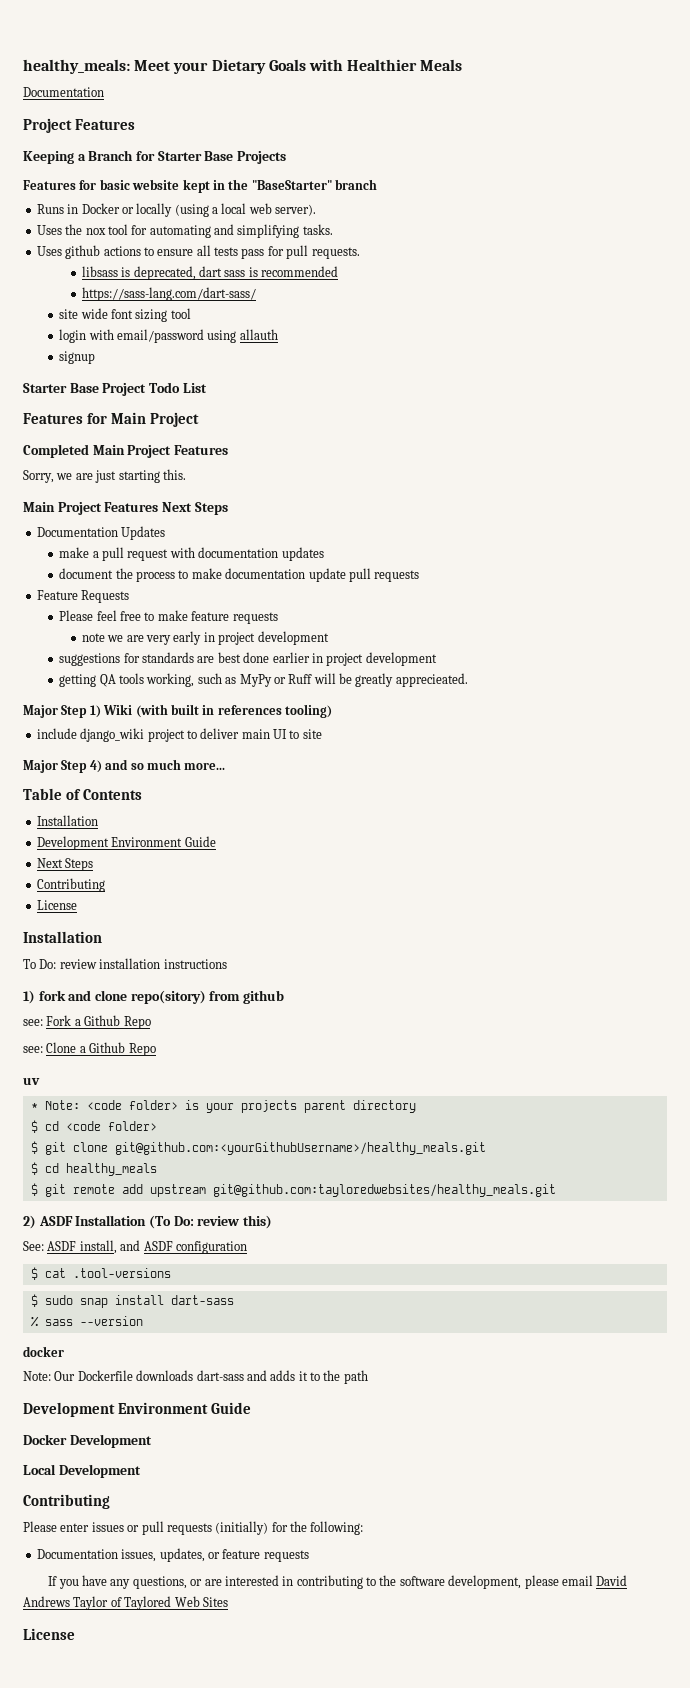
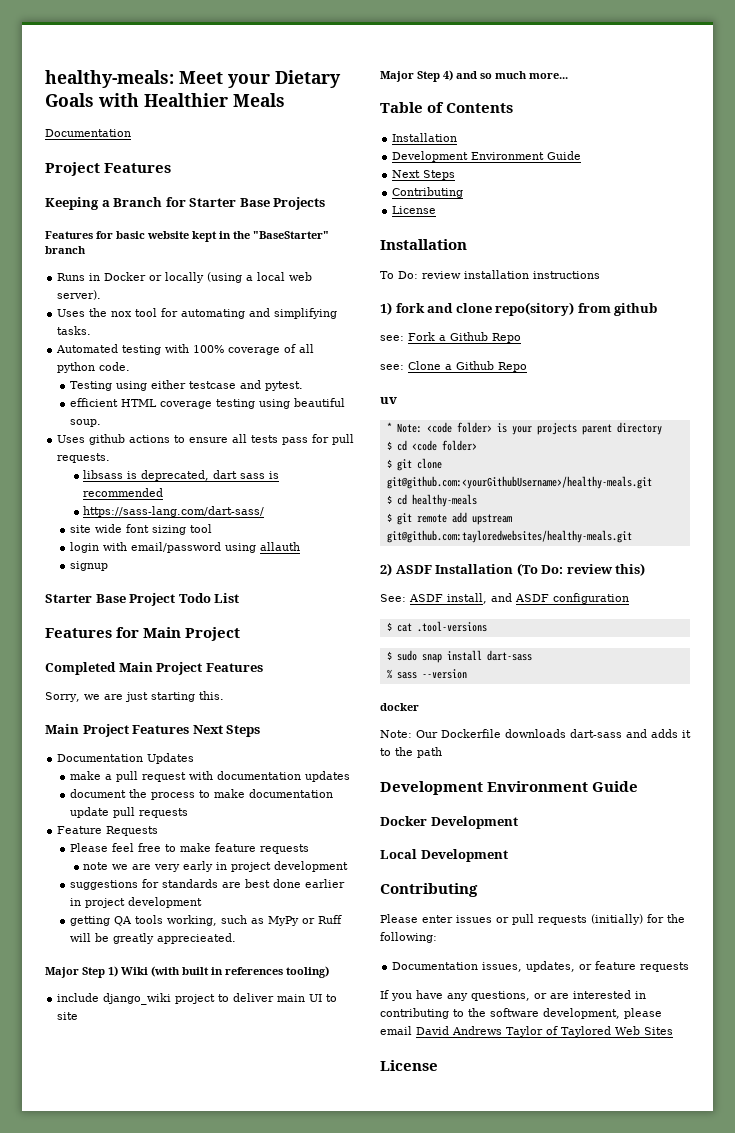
[23,59,130,74] healthy_meals: -> [45,70,174,88] healthy-meals:
(333, 229) none -> [56,344,315,355] [57,362,131,373] [70,380,304,391] [70,398,346,409] [70,419,102,427] // Automated testing with 100% coverage of all python code. // Testing using either testcase and pytest. // efficient HTML coverage testing using beautiful soup.
[114,1142,486,1155] [30,1162,157,1176] git@github.com:<yourGithubUsername>/healthy_meals.git // $ cd healthy_meals -> [386,476,652,489] [386,494,477,507] git@github.com:<yourGithubUsername>/healthy-meals.git // $ cd healthy-meals
[212,1184,556,1197] git@github.com:tayloredwebsites/healthy_meals.git -> [386,530,632,543] git@github.com:tayloredwebsites/healthy-meals.git

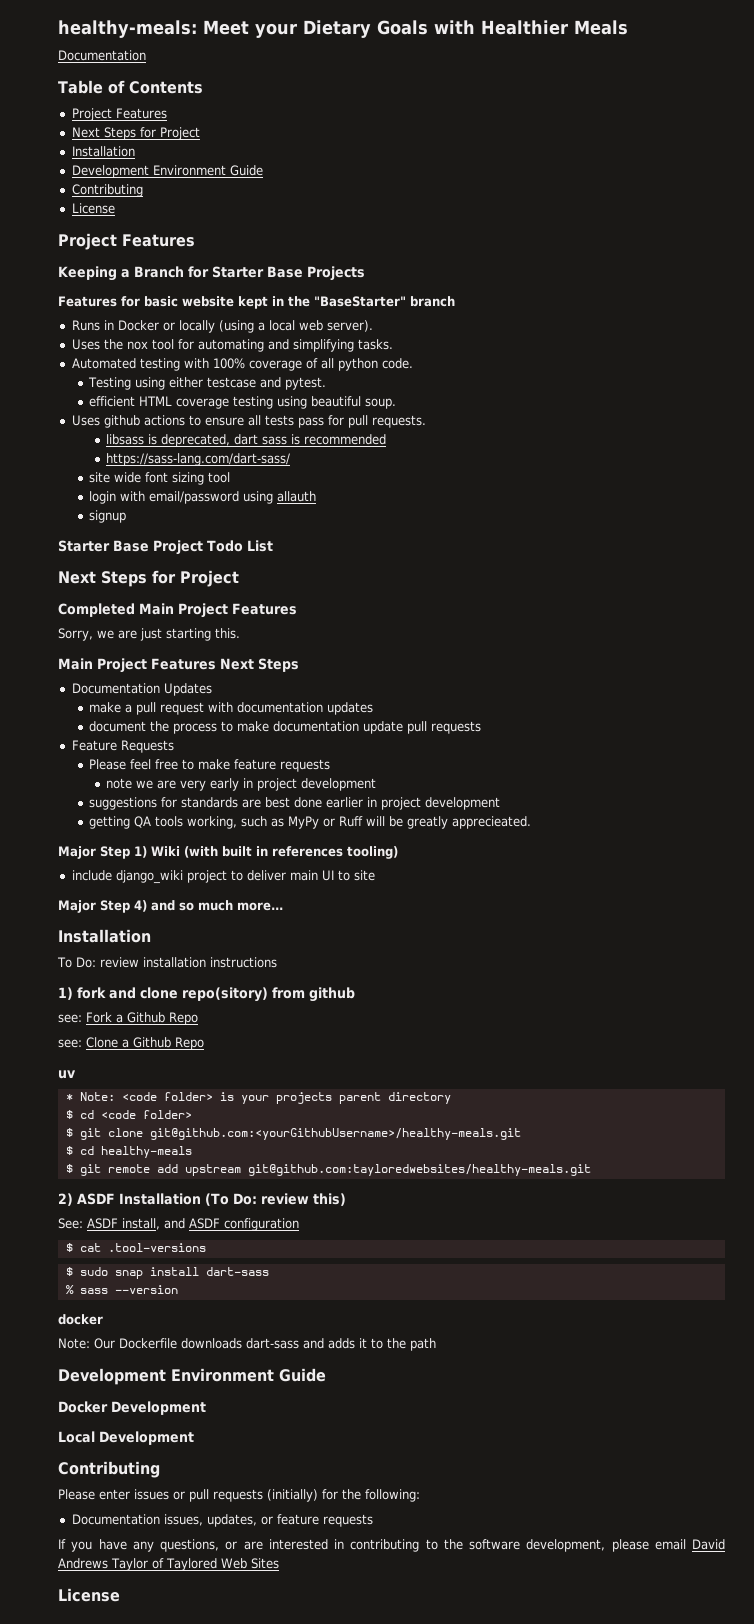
(131, 133) none -> [58,80,203,94] [71,108,167,121] [71,127,200,140] [71,146,135,157] [71,165,263,178] [71,184,143,197] [71,203,115,214] // Table of Contents // Project Features // Next Steps for Project // Installation // Development Environment Guide // Contributing // License
[45,627,182,638] Features for Main -> [58,570,176,587] Next Steps for
[380,102,514,113] [392,133,458,142] [392,151,582,162] [392,170,456,180] [392,187,464,198] [392,206,437,214] // Table of Contents // Installation // Development Environment Guide // Next Steps // Contributing // License -> (283, 906) none

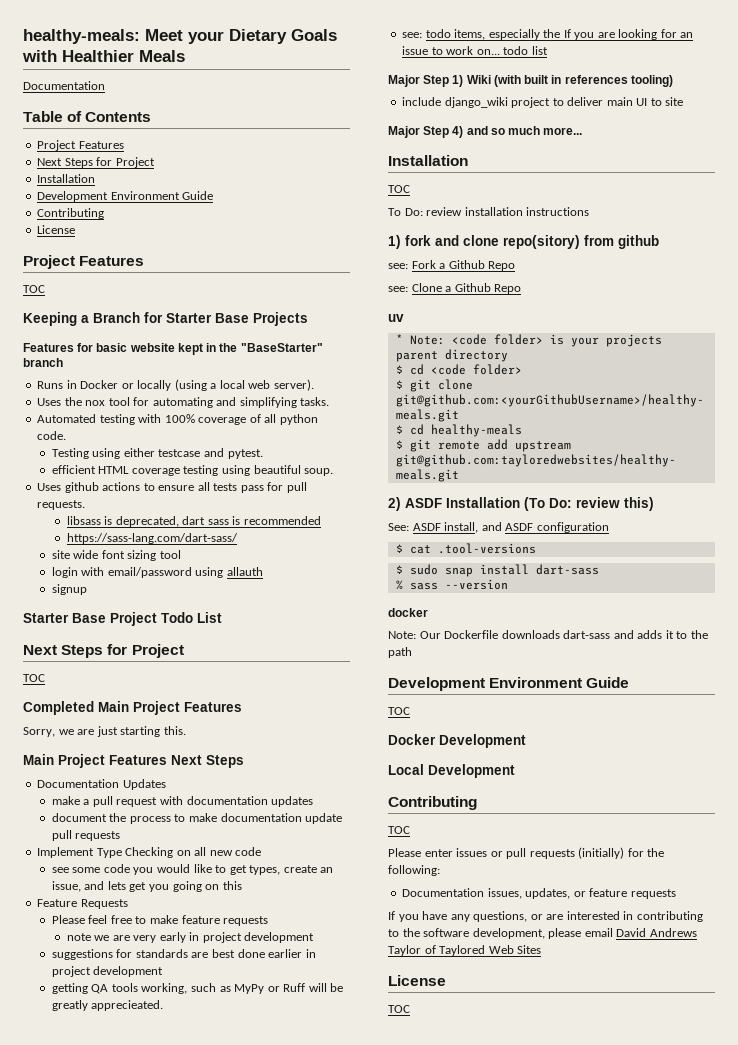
(195, 240) none -> [23,285,45,293] // TOC
(239, 578) none -> [23,674,45,682] // TOC
(481, 727) none -> [37,847,262,858] [51,864,334,875] [51,881,242,892] // Implement Type Checking on all new code // see some code you would like to get types, create an issue, and lets get you going on this
(531, 822) none -> [402,29,694,40] [402,46,548,55] // see: todo items, especially the If you are looking for an issue to work on... todo list
(151, 936) none -> [388,185,410,193] // TOC
(326, 1375) none -> [388,707,410,715] // TOC
(160, 1469) none -> [388,826,410,834] // TOC
(120, 1595) none -> [388,1005,410,1013] // TOC

